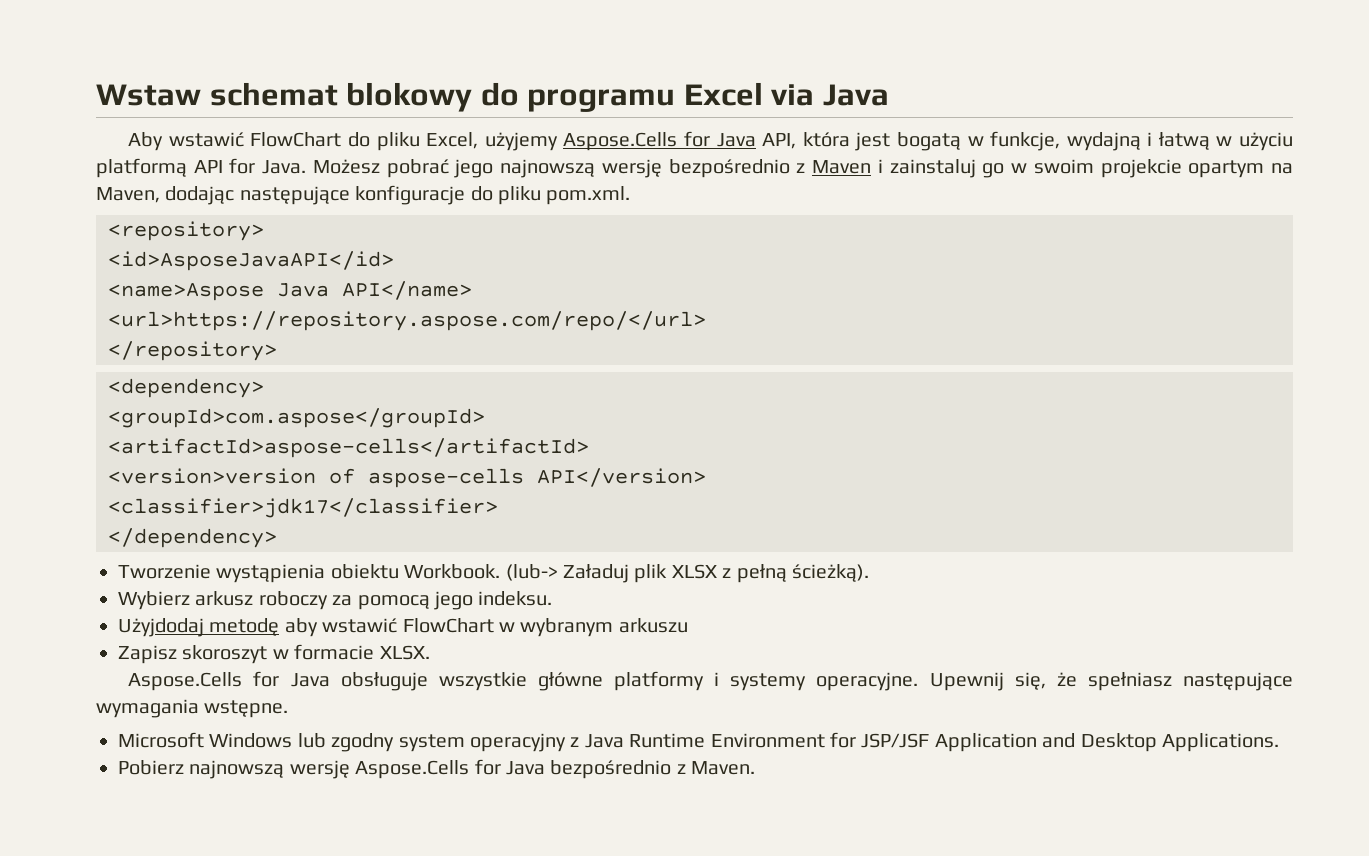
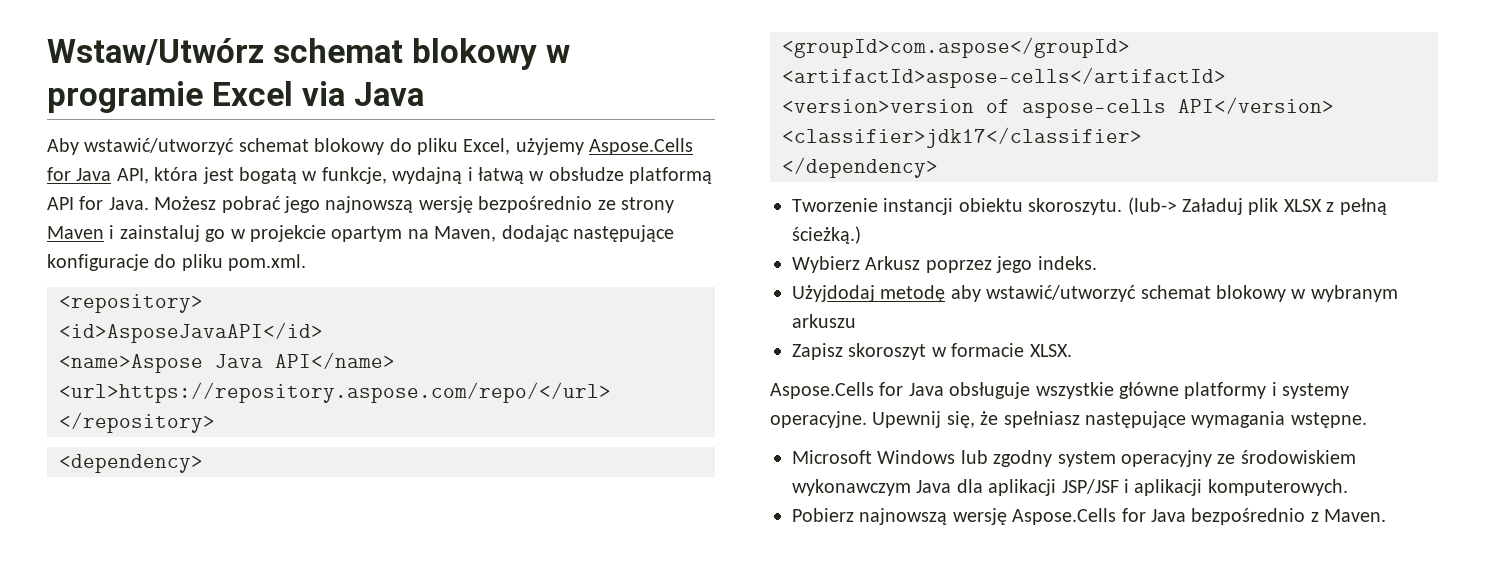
[96,82,676,112] Wstaw schemat blokowy do programu -> [47,38,570,70] [47,81,203,113] Wstaw/Utwórz schemat blokowy w programie
[168,132,342,147] wstawić FlowChart -> [84,138,385,155] wstawić/utworzyć schemat blokowy
[1238,132,1293,151] użyciu -> [548,167,624,181] obsłudze
[796,163,806,173] z -> [597,197,674,213] ze strony
[1033,159,1094,174] swoim -> (246, 234) none
[216,564,501,583] wystąpienia obiektu Workbook. -> [883,198,1123,215] instancji obiektu skoroszytu.
[791,564,869,582] ścieżką). -> [792,226,861,244] ścieżką.)
[195,591,553,610] arkusz roboczy za pomocą jego indeksu. -> [865,256,1097,273] Arkusz poprzez jego indeks.
[322,618,494,633] wstawić FlowChart -> [986,285,1286,302] wstawić/utworzyć schemat blokowy
[570,732,1279,752] z Java Runtime Environment for JSP/JSF Application and Desktop Applications. -> [1217,450,1356,464] [792,479,1348,496] ze środowiskiem wykonawczym Java dla aplikacji JSP/JSF i aplikacji komputerowych.

